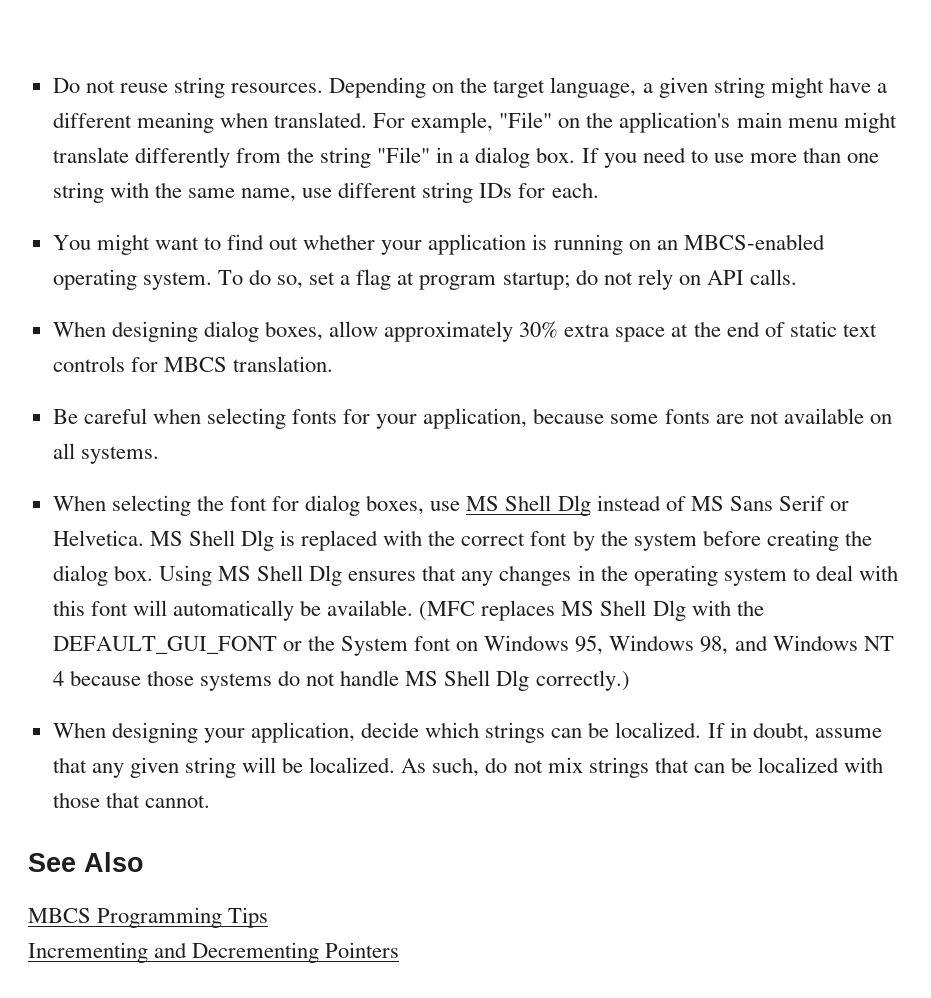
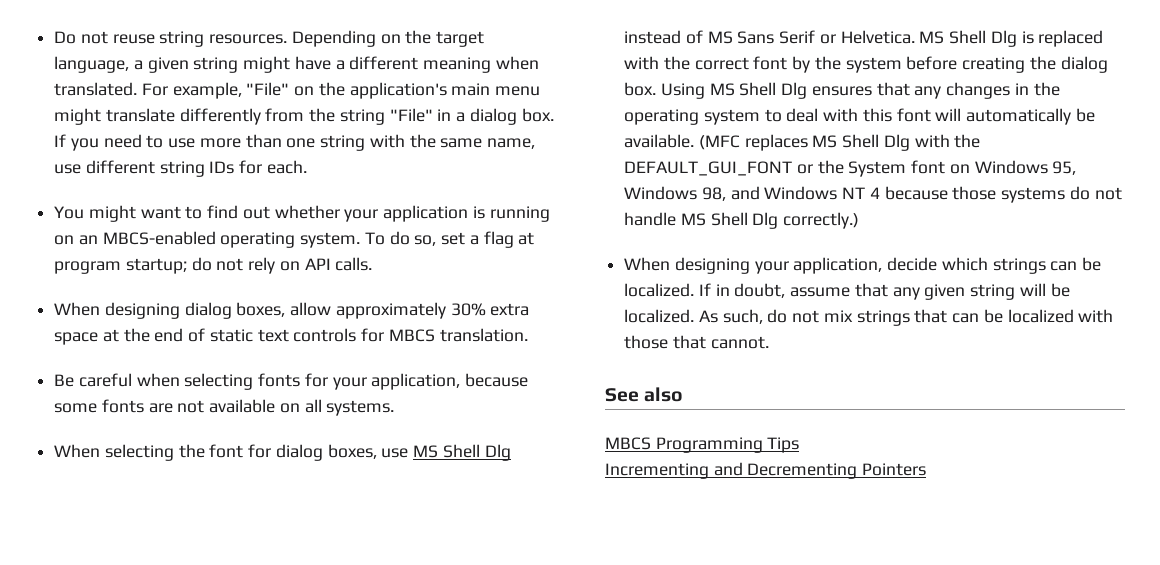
[84,852,144,872] Also -> [644,387,684,402] also

